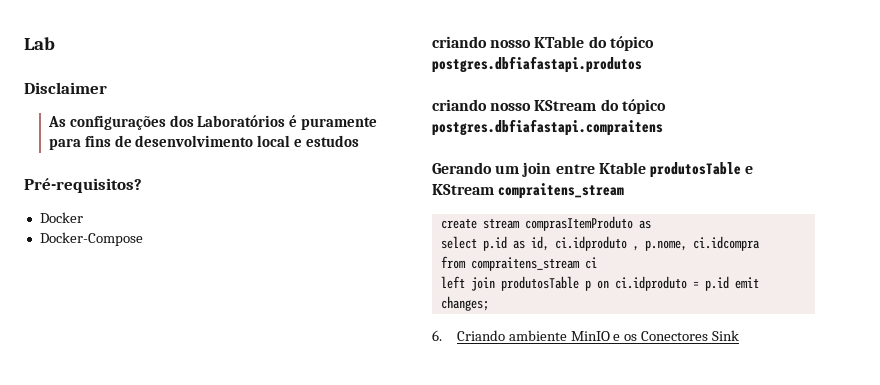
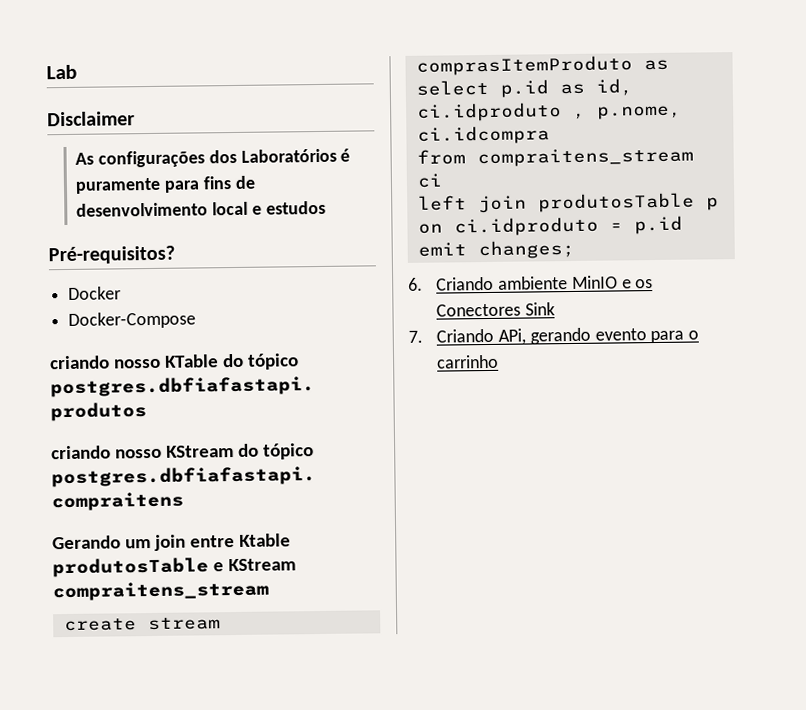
(740, 335) none -> [408,327,700,345] [437,354,500,369] // 7. Criando APi, gerando evento para o carrinho

